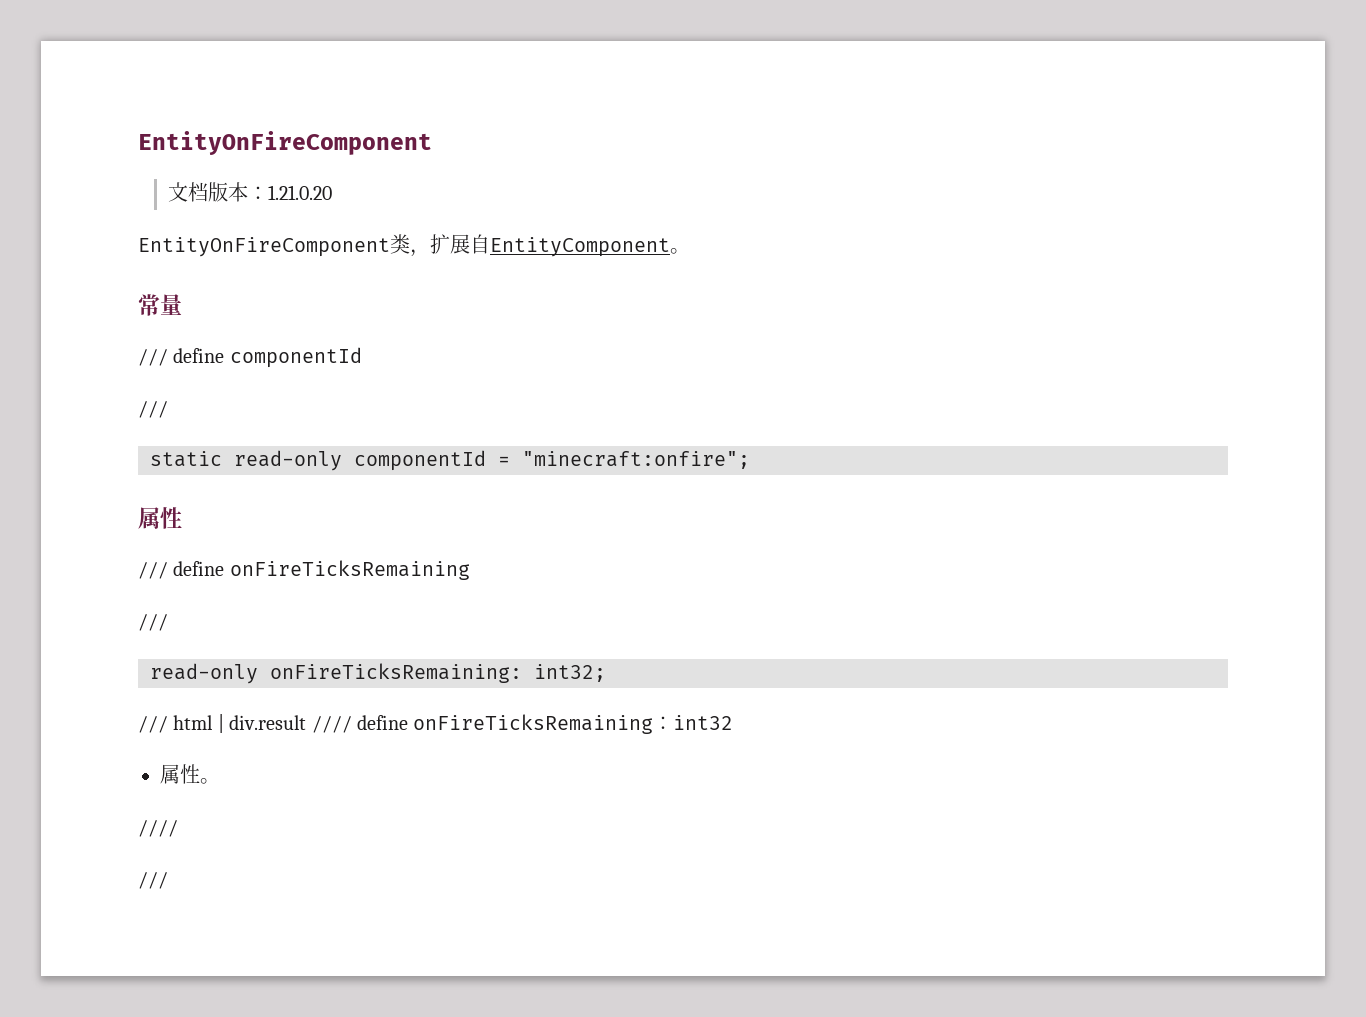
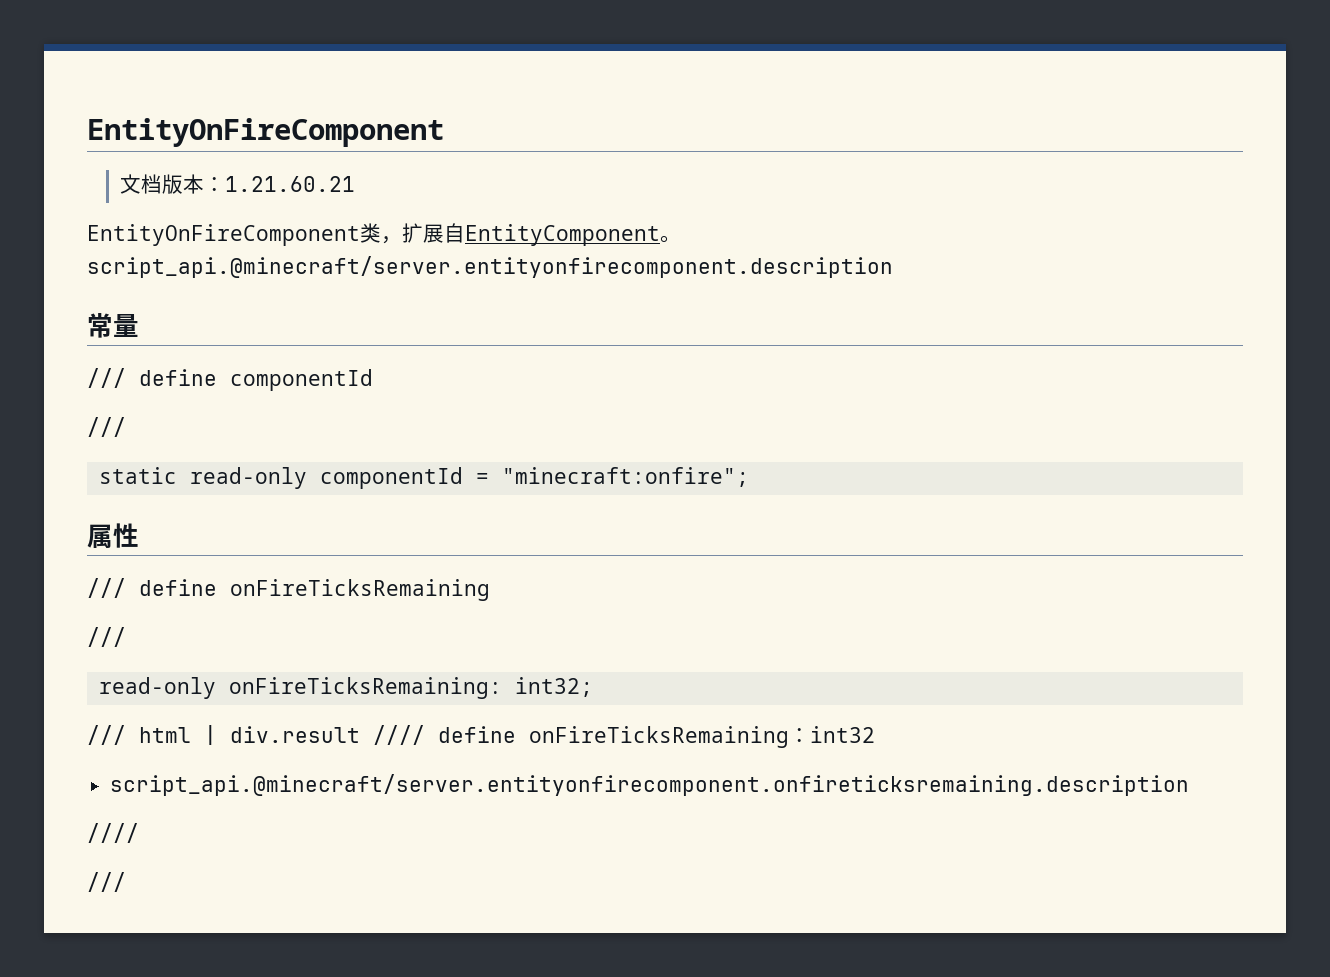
[267,185,332,200] 1.21.0.20 -> [225,176,356,192] 1.21.60.21
(690, 251) none -> [87,256,893,278] script_api.@minecraft/server.entityonfirecomponent.description
[160,764,220,784] 属性。 -> [109,774,1189,796] script_api.@minecraft/server.entityonfirecomponent.onfireticksremaining.description

